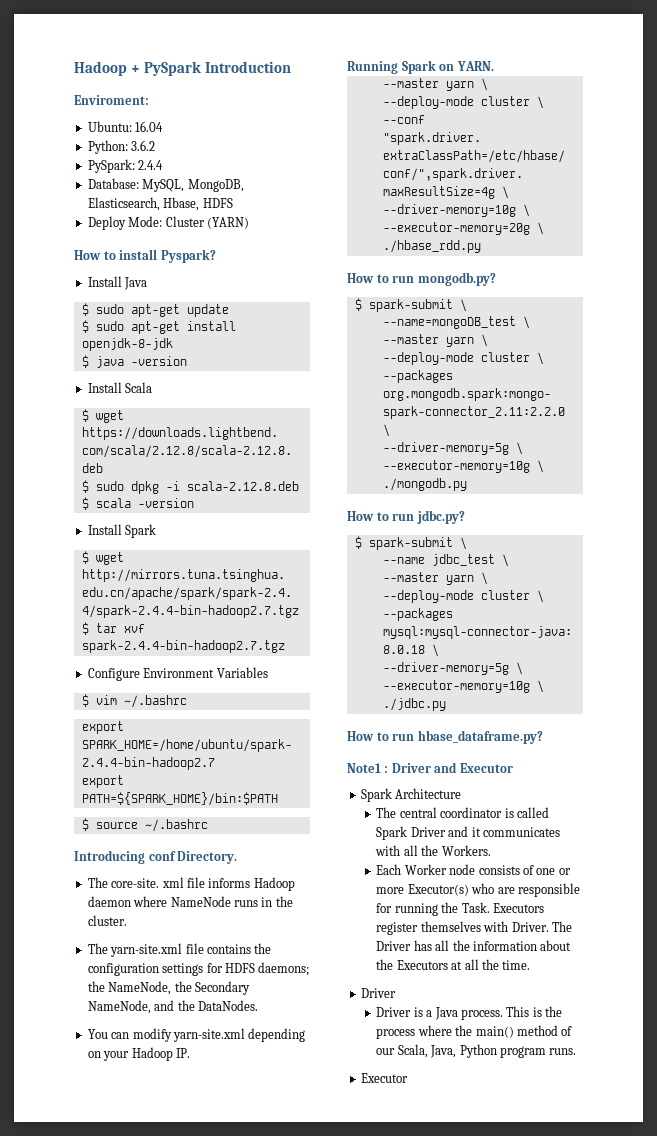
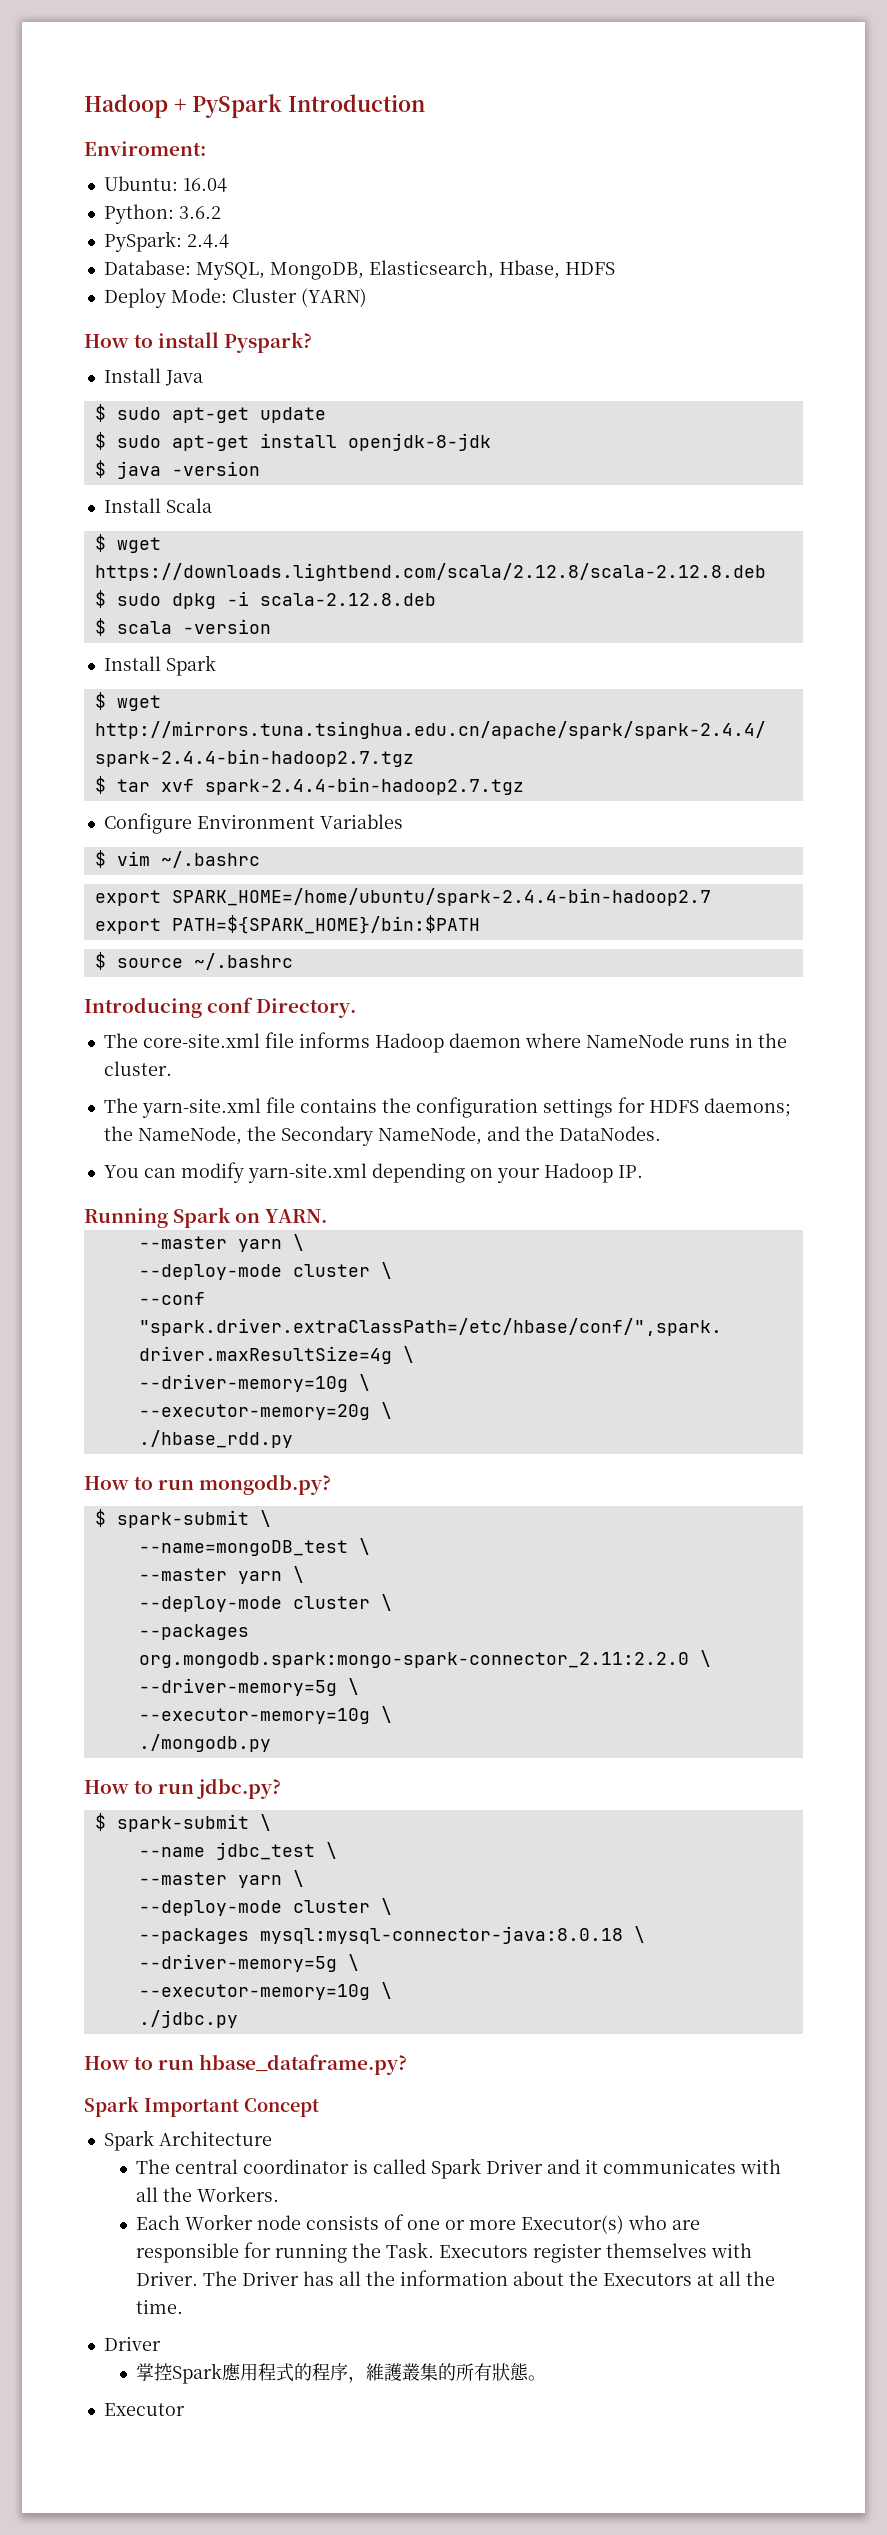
[111,877,184,888] core-site. xml -> [142,1033,260,1048] core-site.xml
[347,762,513,773] Note1 : Driver and Executor -> [84,2096,319,2117] Spark Important Concept
[376,1006,563,1020] [376,1025,573,1039] [376,1044,577,1058] Driver is a Java process. This is the process where the main() method of our Scala, Java, Python program runs. -> [136,2363,547,2384] 掌控Spark應用程式的程序，維護叢集的所有狀態。

